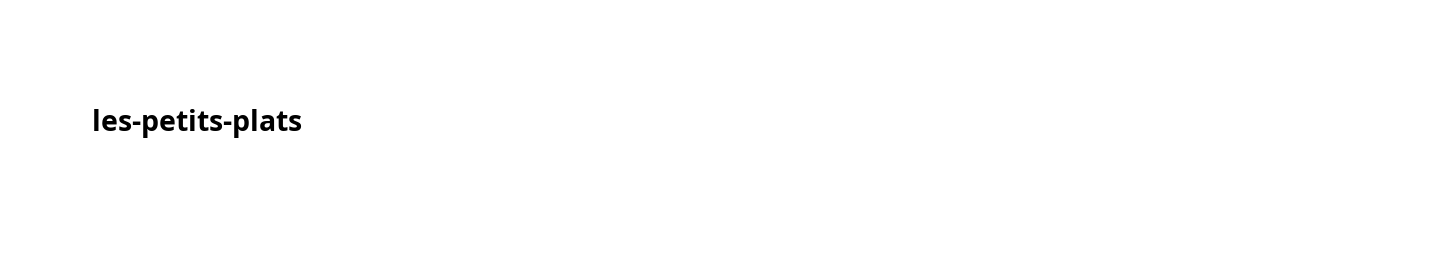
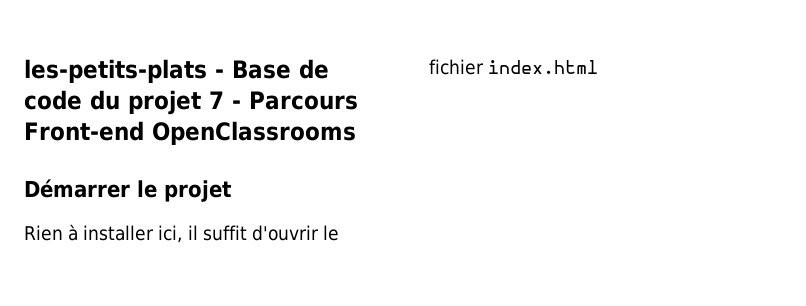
(302, 123) none -> [215,59,329,79] [24,90,358,115] [24,121,356,145] [24,179,232,202] [24,224,339,243] [429,59,599,75] - Base de code du projet 7 - Parcours Front-end OpenClassrooms // Démarrer le projet // Rien à installer ici, il suffit d'ouvrir le fichier index.html

